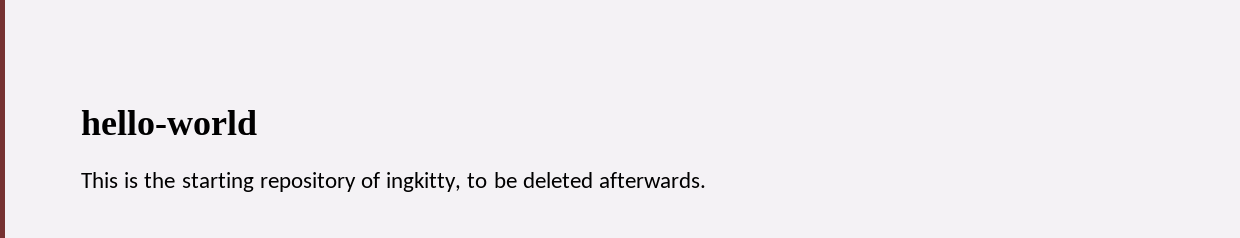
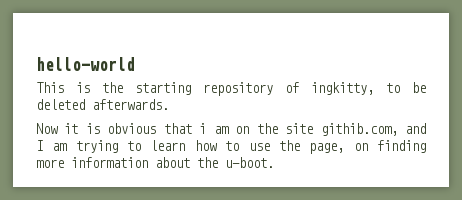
(707, 180) none -> [36,123,426,136] [36,140,427,154] [36,157,274,168] // Now it is obvious that i am on the site githib.com, and I am trying to learn how to use the page, on finding more information about the u-boot.

